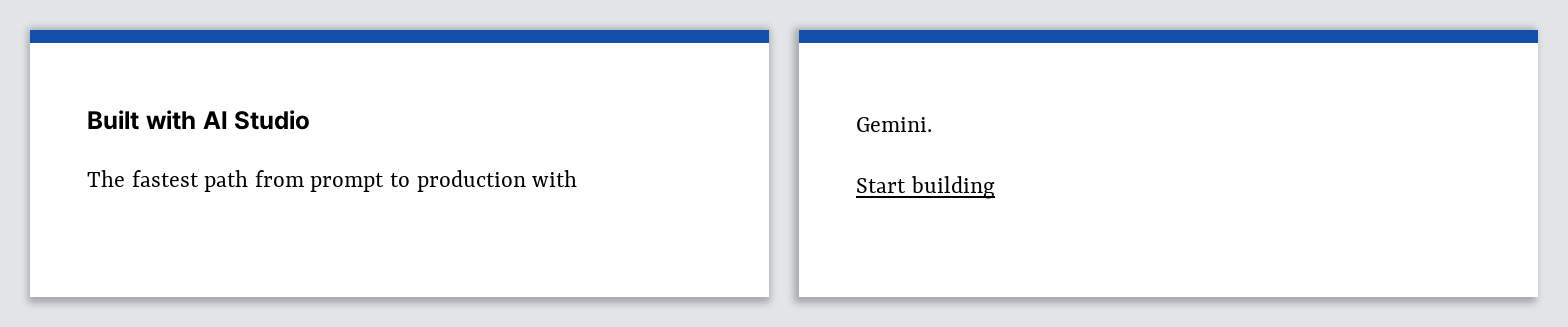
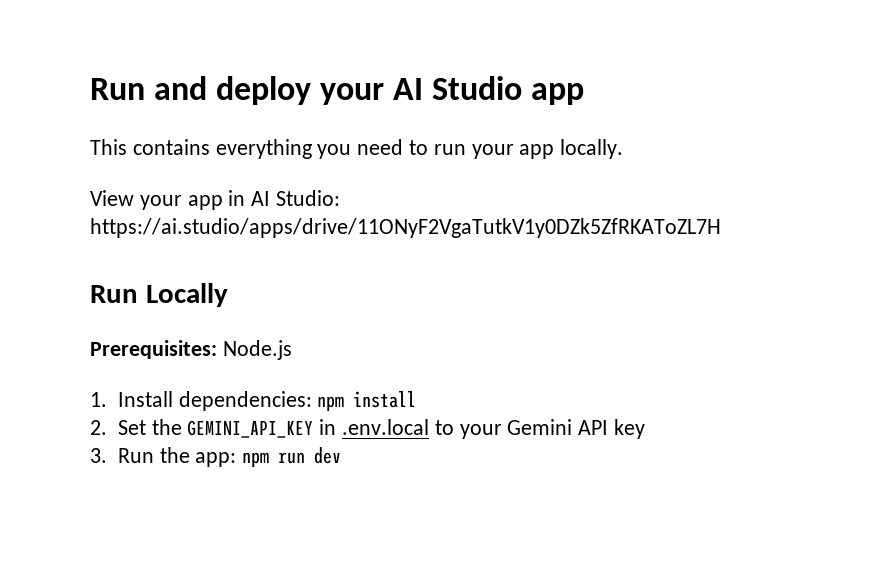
[87,110,311,130] [87,170,578,192] [856,117,932,132] [856,176,995,199] Built with AI Studio // The fastest path from prompt to production with Gemini. // Start building -> [90,76,585,105] [90,139,624,159] [90,190,341,210] [90,218,721,238] [90,283,228,307] [90,340,292,360] [90,391,417,411] [90,419,645,439] [90,447,342,467] Run and deploy your AI Studio app // This contains everything you need to run your app locally. // View your app in AI Studio: https://ai.studio/apps/drive/11ONyF2VgaTutkV1y0DZk5ZfRKAToZL7H // Run Locally // Prerequisites: Node.js // 1. Install dependencies: npm install // 2. Set the GEMINI_API_KEY in .env.local to your Gemini API key // 3. Run the app: npm run dev

